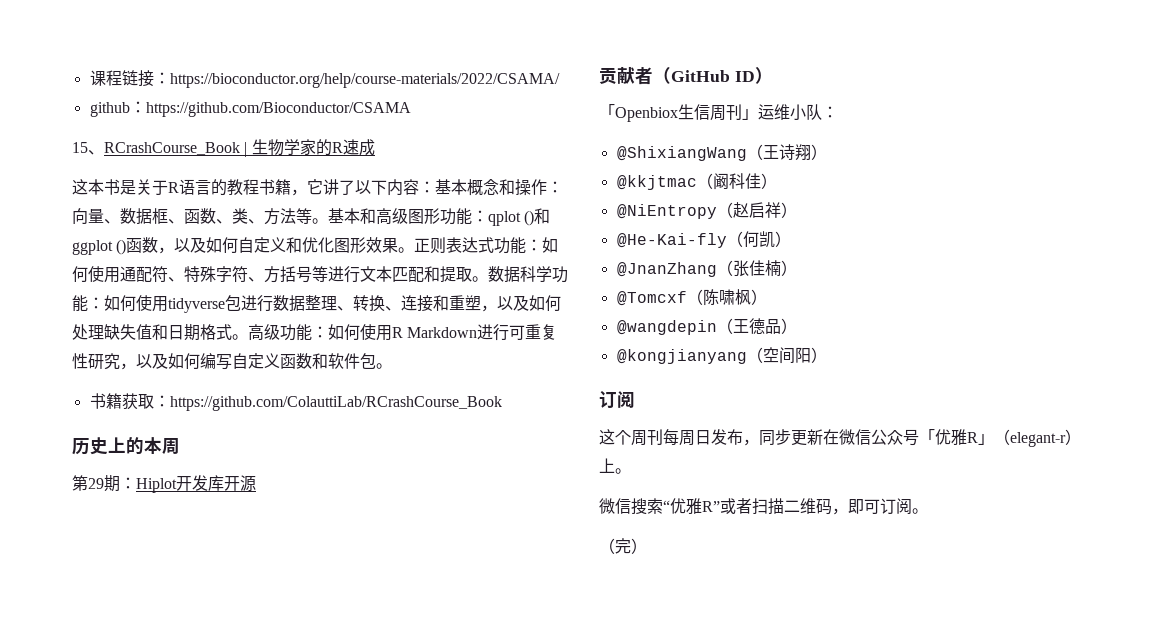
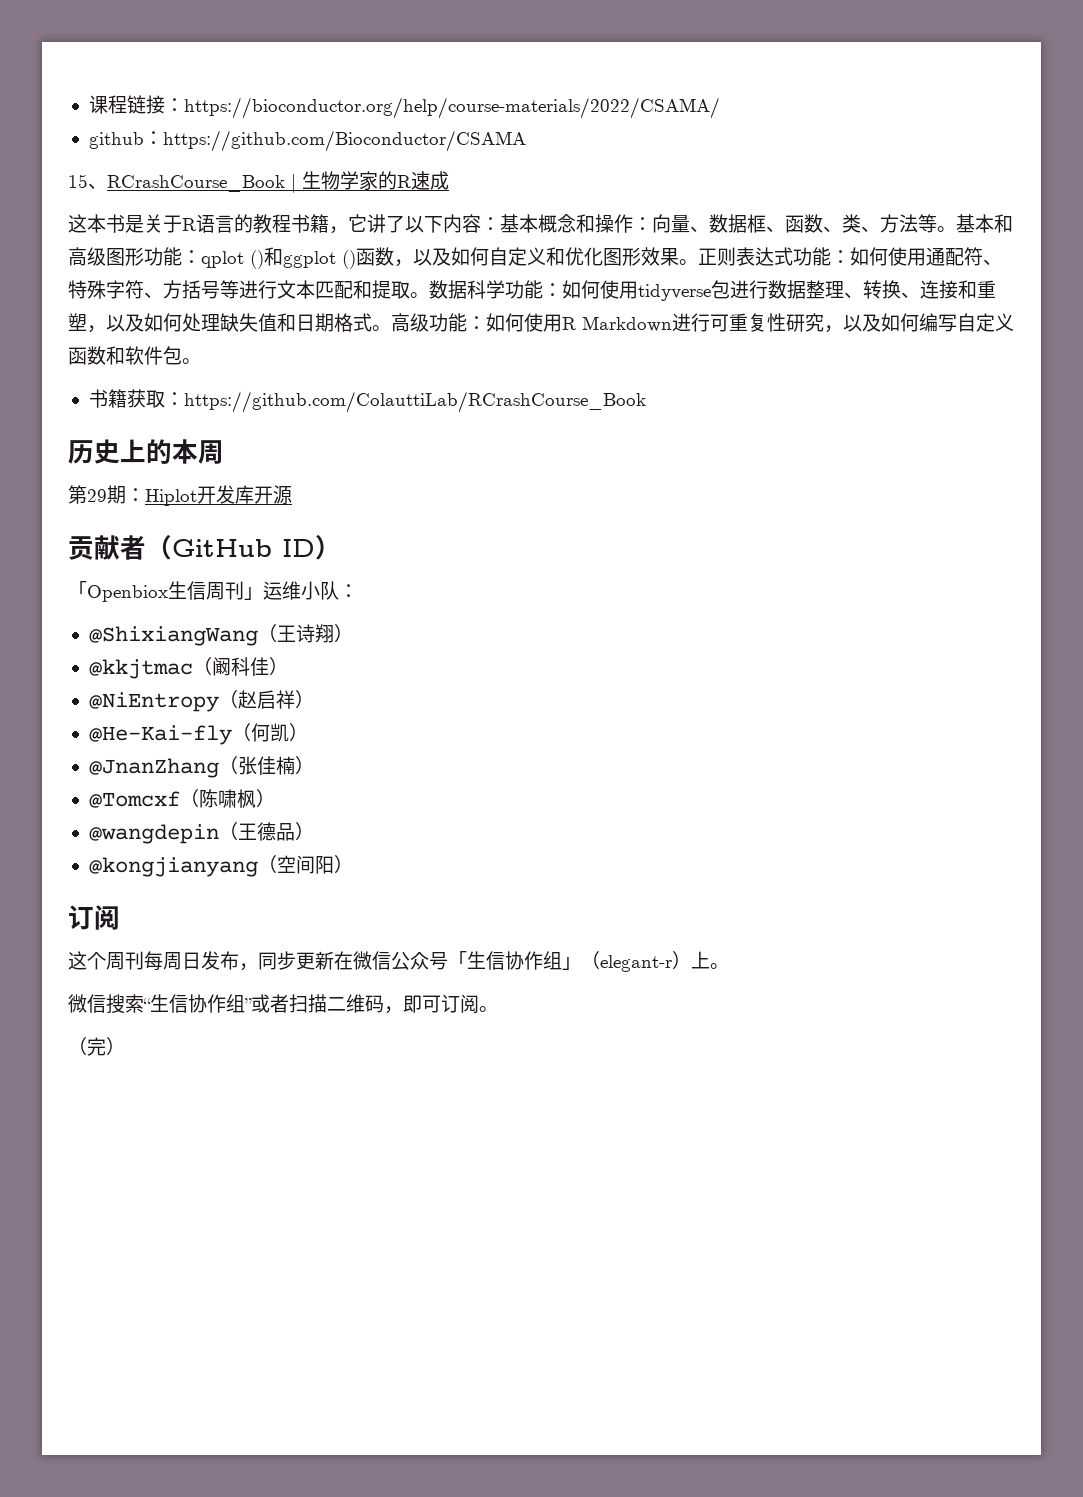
[935,429,978,445] 优雅R -> [467,951,562,970] 生信协作组
[670,498,720,514] 优雅R” -> [150,994,252,1013] 生信协作组”

